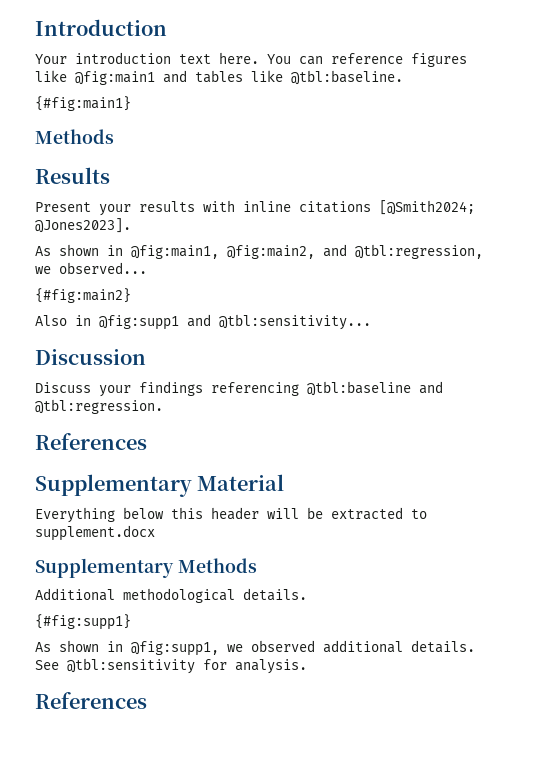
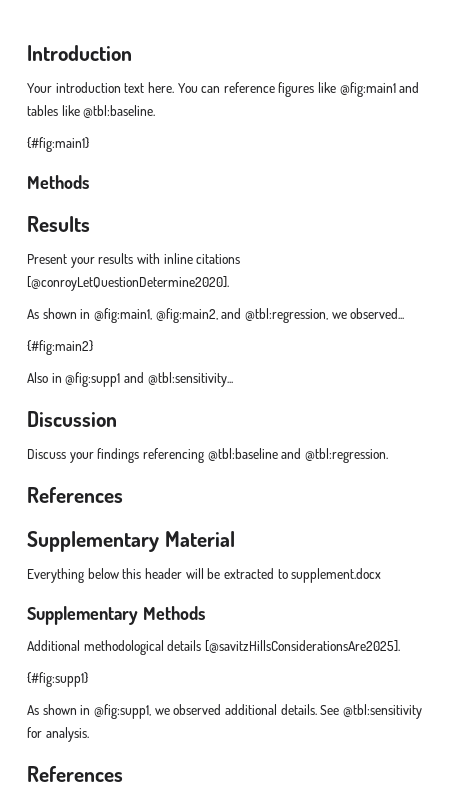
[379,200,475,215] [35,218,131,233] [@Smith2024; @Jones2023]. -> [27,276,229,291] [@conroyLetQuestionDetermine2020].
[243,588,307,601] details. -> [167,640,400,653] details [@savitzHillsConsiderationsAre2025].

